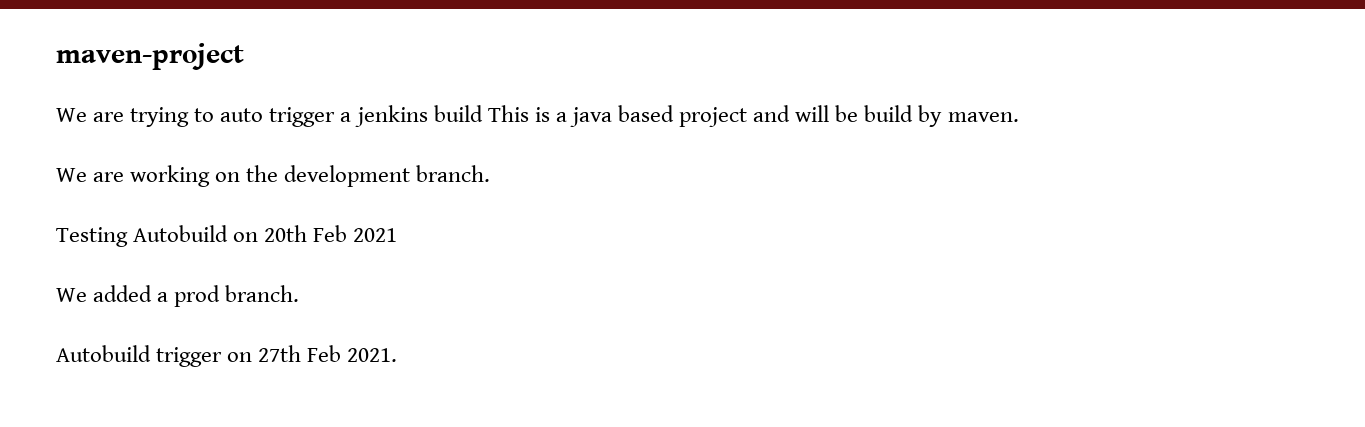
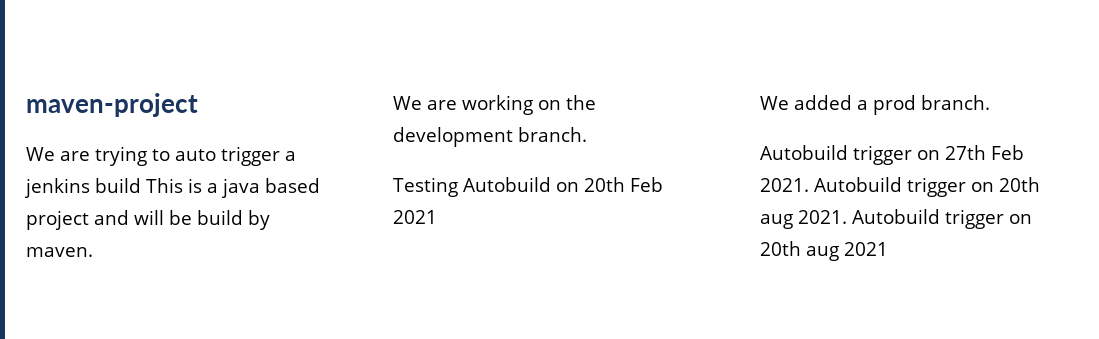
(398, 355) none -> [814,177,1040,197] [760,209,1032,229] [760,241,888,261] Autobuild trigger on 20th aug 2021. Autobuild trigger on 20th aug 2021

